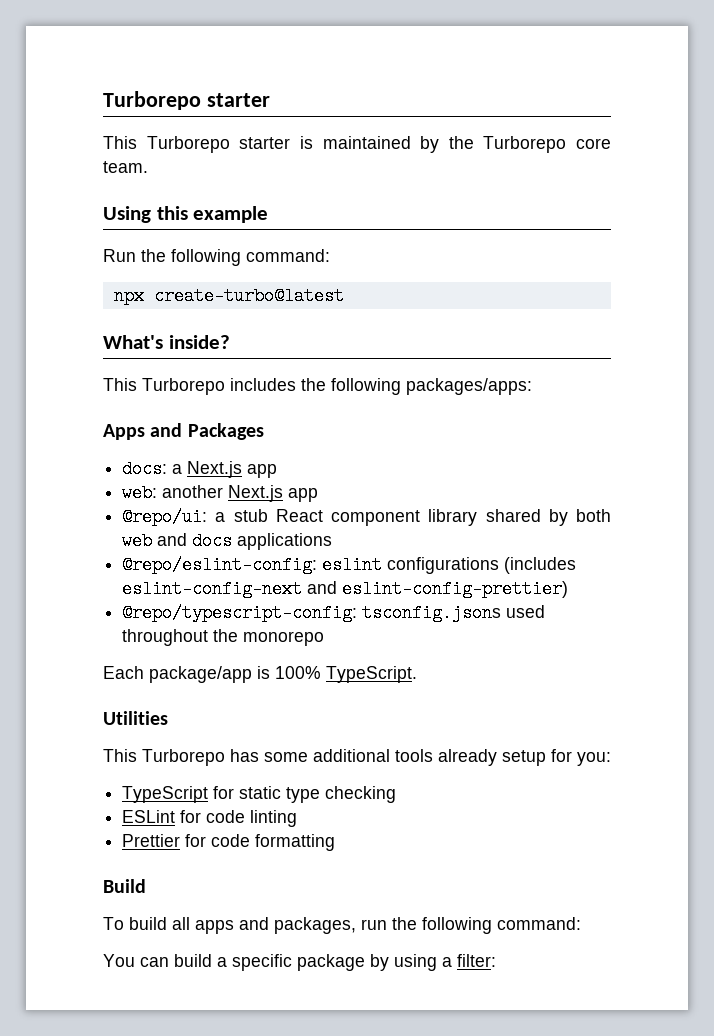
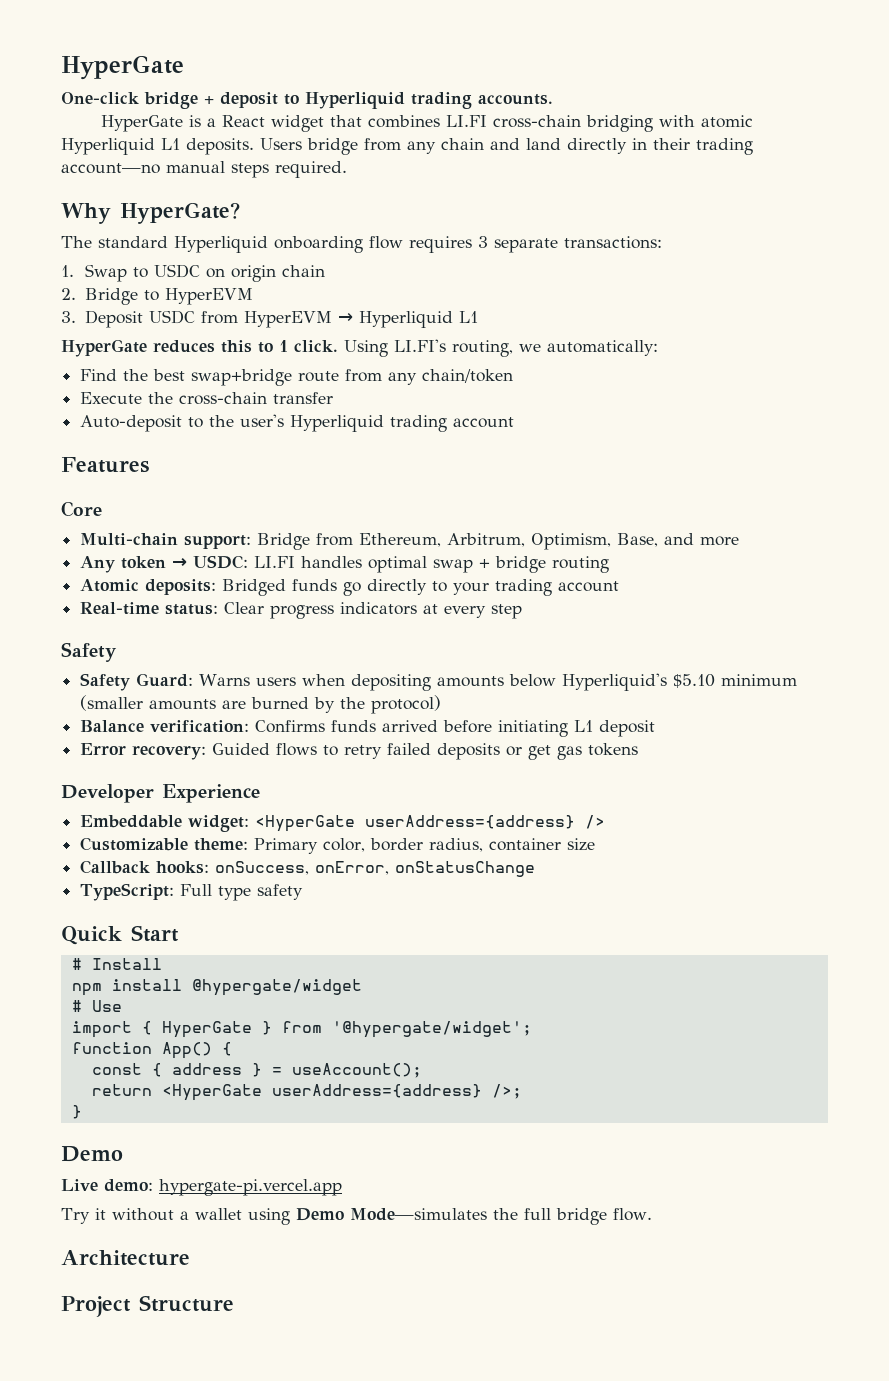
[103,91,270,110] [103,136,611,153] [103,161,148,173] [103,206,269,223] [103,249,330,266] [113,287,344,305] [103,335,230,349] [103,378,532,395] [103,423,264,440] [122,460,278,478] [122,484,319,502] [122,508,611,526] [122,532,333,550] [122,556,577,574] [122,580,569,598] [122,604,546,622] [122,629,325,646] [103,666,417,683] [103,711,168,725] [103,749,611,766] [122,786,397,803] [122,810,298,827] [122,834,336,851] [103,879,146,893] [103,917,581,934] [103,954,496,971] Turborepo starter // This Turborepo starter is maintained by the Turborepo core team. // Using this example // Run the following command: // npx create-turbo@latest // What's inside? // This Turborepo includes the following packages/apps: // Apps and Packages // docs: a Next.js app // web: another Next.js app // @repo/ui: a stub React component library shared by both web and docs applications // @repo/eslint-config: eslint configurations (includes eslint-config-next and eslint-config-prettier) // @repo/typescript-config: tsconfig.jsons used throughout the monorepo // Each package/app is 100% TypeScript. // Utilities // This Turborepo has some additional tools already setup for you: // TypeScript for static type checking // ESLint for code linting // Prettier for code formatting // Build // To build all apps and packages, run the following command: // You can build a specific package by using a filter: -> [61,55,184,80] [61,92,553,109] [100,115,753,132] [61,138,753,155] [61,161,347,178] [61,202,240,224] [61,236,662,253] [61,264,325,282] [61,288,253,305] [61,310,478,328] [61,339,658,357] [80,369,514,386] [80,392,334,405] [80,414,515,432] [61,457,149,473] [61,501,102,517] [80,533,740,550] [80,555,610,573] [80,579,620,596] [80,602,523,619] [61,642,117,662] [80,673,798,691] [80,695,442,714] [80,720,656,737] [80,743,639,760] [61,784,260,803] [80,815,606,832] [80,837,596,854] [80,860,536,877] [80,883,304,901] [61,925,179,945] [71,958,162,970] [71,979,362,996] [71,1000,122,1012] [71,1021,532,1038] [71,1042,232,1059] [91,1063,422,1078] [91,1084,522,1101] [71,1105,82,1119] [61,1146,123,1162] [61,1179,342,1196] [61,1208,652,1225] [61,1250,190,1266] [61,1295,234,1317] HyperGate // One-click bridge + deposit to Hyperliquid trading accounts. // HyperGate is a React widget that combines LI.FI cross-chain bridging with atomic Hyperliquid L1 deposits. Users bridge from any chain and land directly in their trading account—no manual steps required. // Why HyperGate? // The standard Hyperliquid onboarding flow requires 3 separate transactions: // 1. Swap to USDC on origin chain // 2. Bridge to HyperEVM // 3. Deposit USDC from HyperEVM → Hyperliquid L1 // HyperGate reduces this to 1 click. Using LI.FI's routing, we automatically: // Find the best swap+bridge route from any chain/token // Execute the cross-chain transfer // Auto-deposit to the user's Hyperliquid trading account // Features // Core // Multi-chain support: Bridge from Ethereum, Arbitrum, Optimism, Base, and more // Any token → USDC: LI.FI handles optimal swap + bridge routing // Atomic deposits: Bridged funds go directly to your trading account // Real-time status: Clear progress indicators at every step // Safety // Safety Guard: Warns users when depositing amounts below Hyperliquid's $5.10 minimum (smaller amounts are burned by the protocol) // Balance verification: Confirms funds arrived before initiating L1 deposit // Error recovery: Guided flows to retry failed deposits or get gas tokens // Developer Experience // Embeddable widget: <HyperGate userAddress={address} /> // Customizable theme: Primary color, border radius, container size // Callback hooks: onSuccess, onError, onStatusChange // TypeScript: Full type safety // Quick Start // # Install // npm install @hypergate/widget // # Use // import { HyperGate } from '@hypergate/widget'; // function App() { // const { address } = useAccount(); // return <HyperGate userAddress={address} />; // } // Demo // Live demo: hypergate-pi.vercel.app // Try it without a wallet using Demo Mode—simulates the full bridge flow. // Architecture // Project Structure

